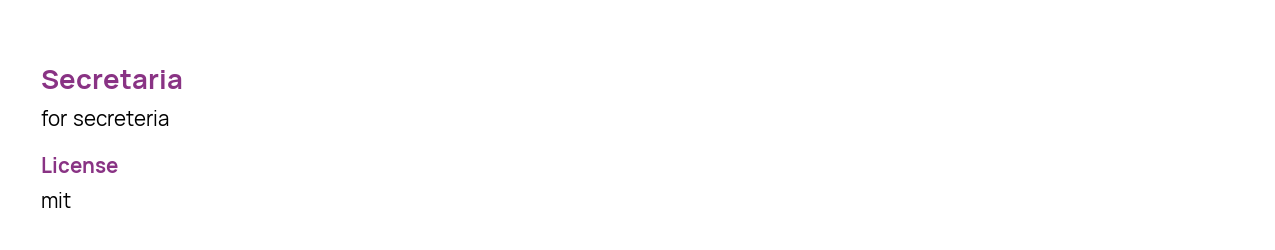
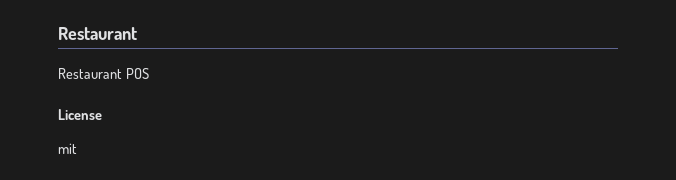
[41,70,183,89] [41,110,169,126] Secretaria // for secreteria -> [58,27,137,40] [58,68,149,79] Restaurant // Restaurant POS

